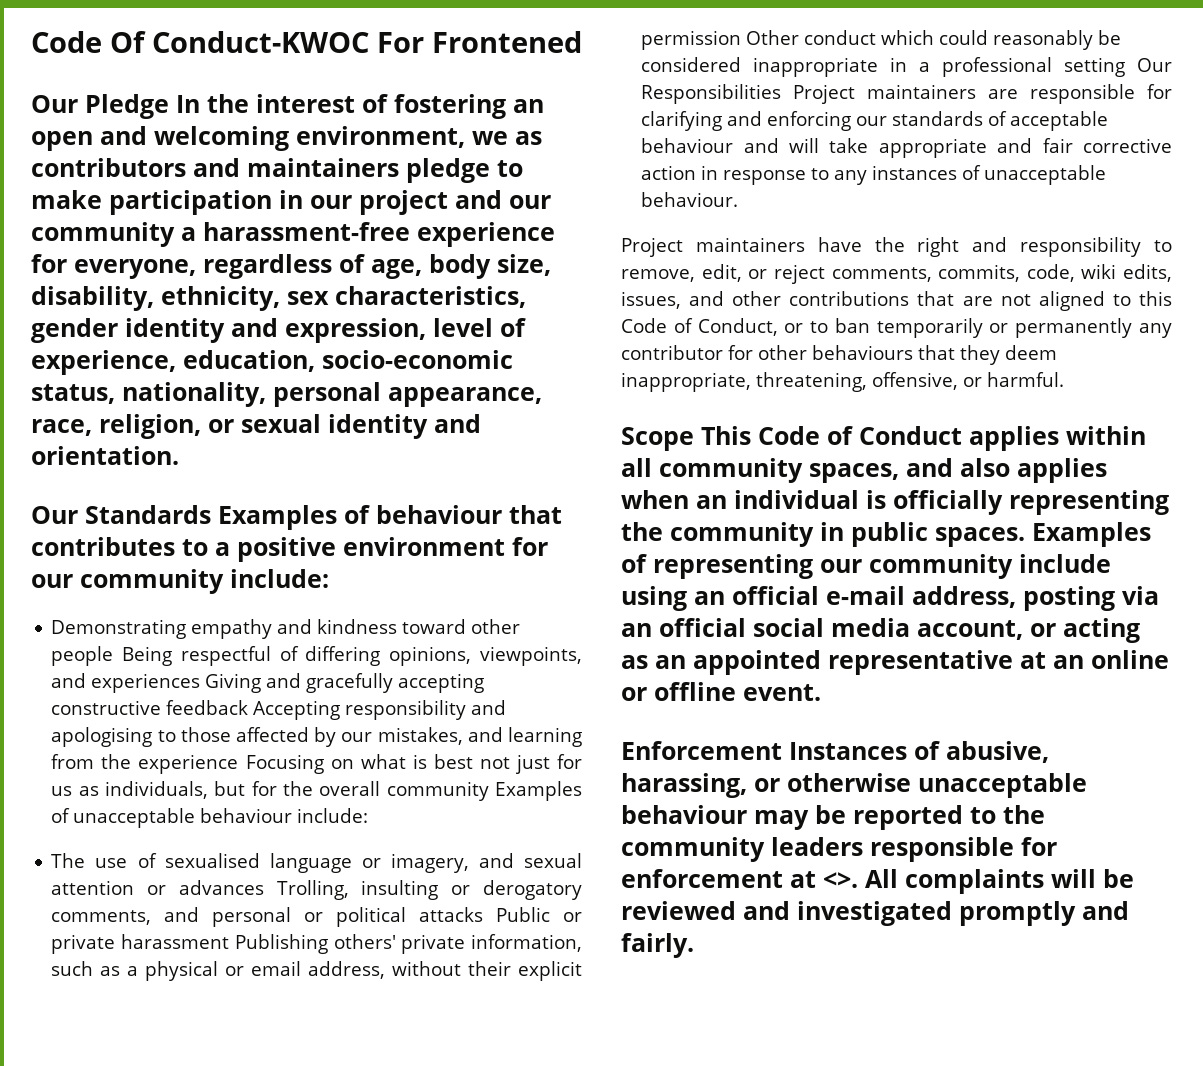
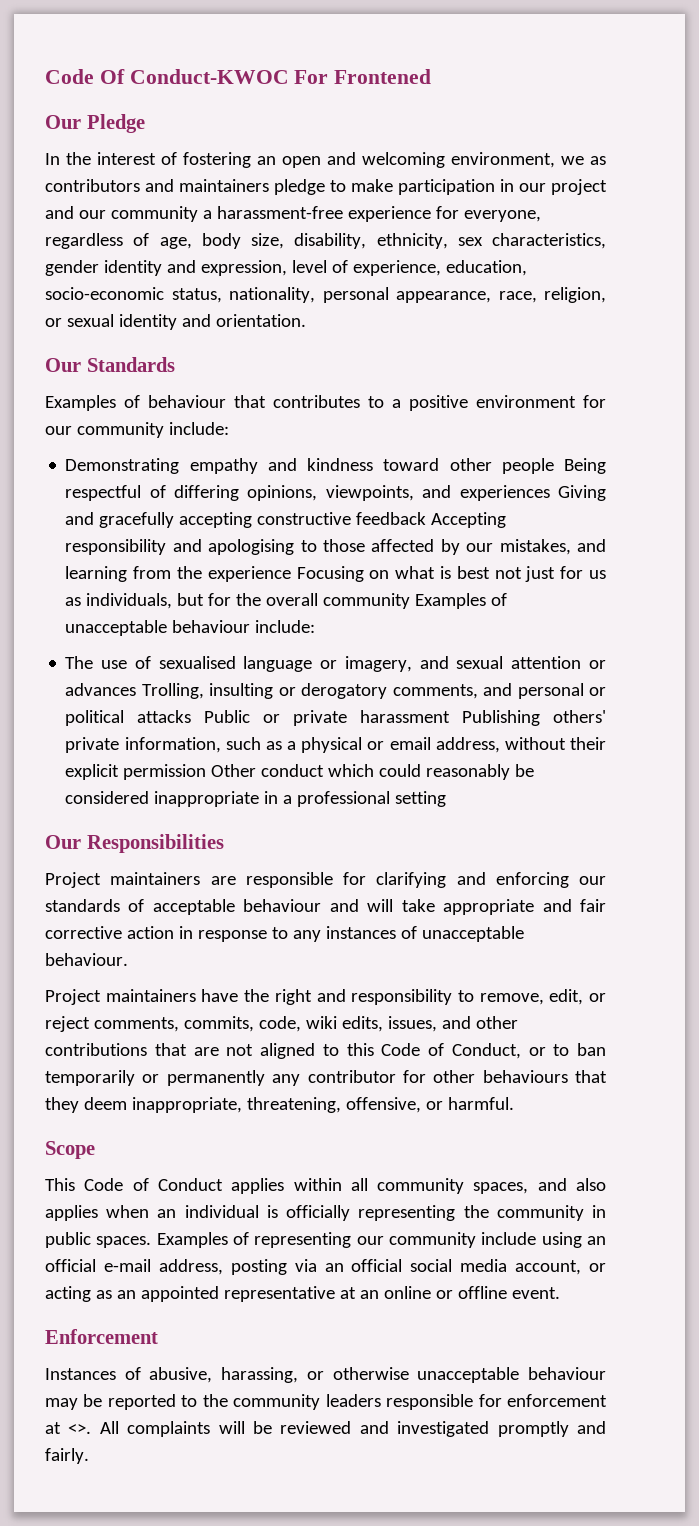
(169, 106) none -> (145, 123) //
(211, 514) none -> (175, 364) //
(1126, 67) none -> (447, 799) //
(782, 94) none -> (224, 843) //
(694, 439) none -> (95, 1150) //
(782, 750) none -> (158, 1336) //

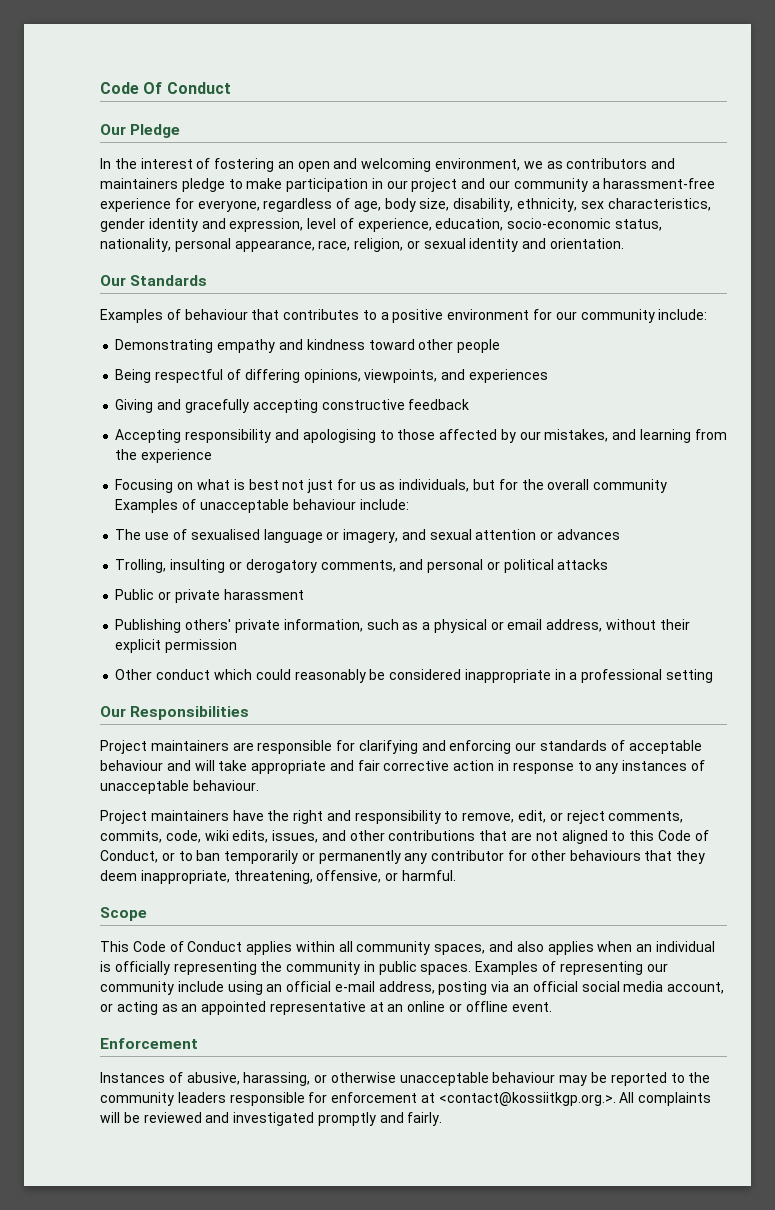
[129,69,432,84] Conduct-KWOC For Frontened -> [166,82,231,94] Conduct
(554, 466) none -> (501, 346) //
(550, 493) none -> (548, 376) //
(427, 518) none -> (470, 404) //
(291, 574) none -> (213, 456) //
(137, 689) none -> (620, 534) //
(192, 716) none -> (609, 564) //
(451, 716) none -> (304, 594) //
(207, 772) none -> (238, 646) //
[68,1424,92,1434] <>. -> [438,1092,616,1106] <contact@kossiitkgp.org.>.

